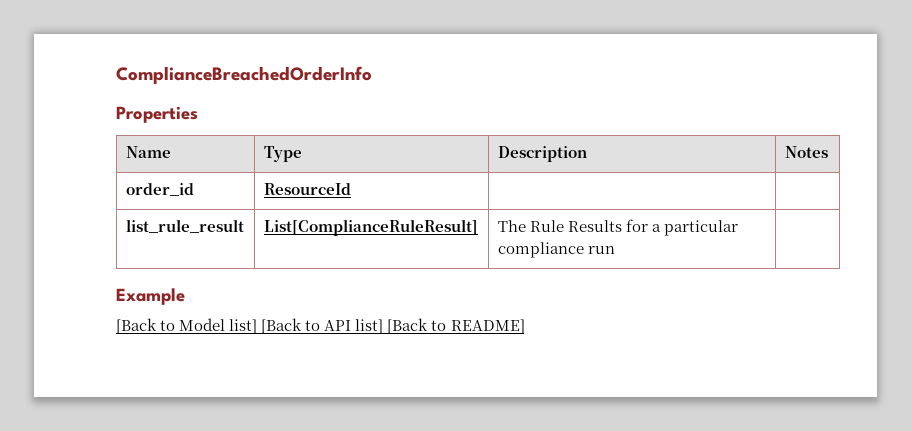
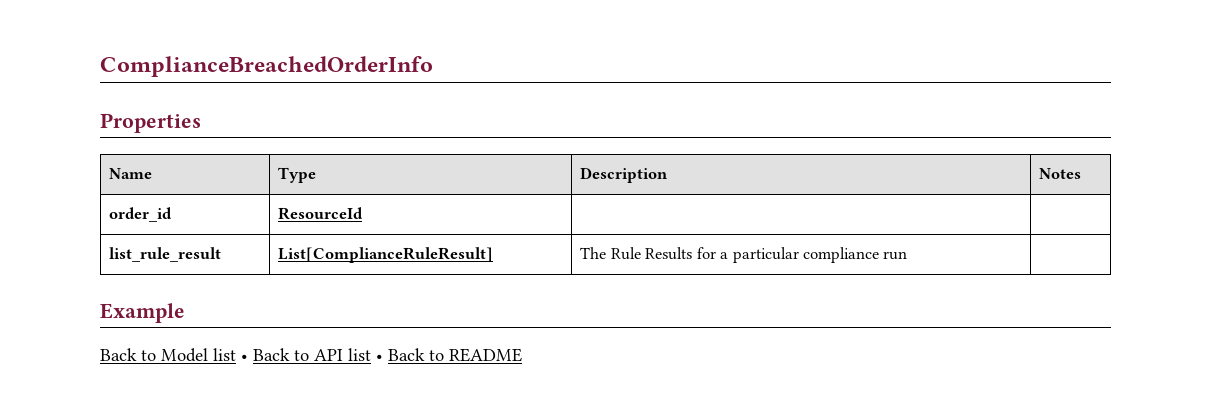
[116,318,157,334] [Back -> [100,348,137,361] Back
[229,318,525,334] list] [Back to API list] [Back to README] -> [213,348,522,362] list • Back to API list • Back to README

